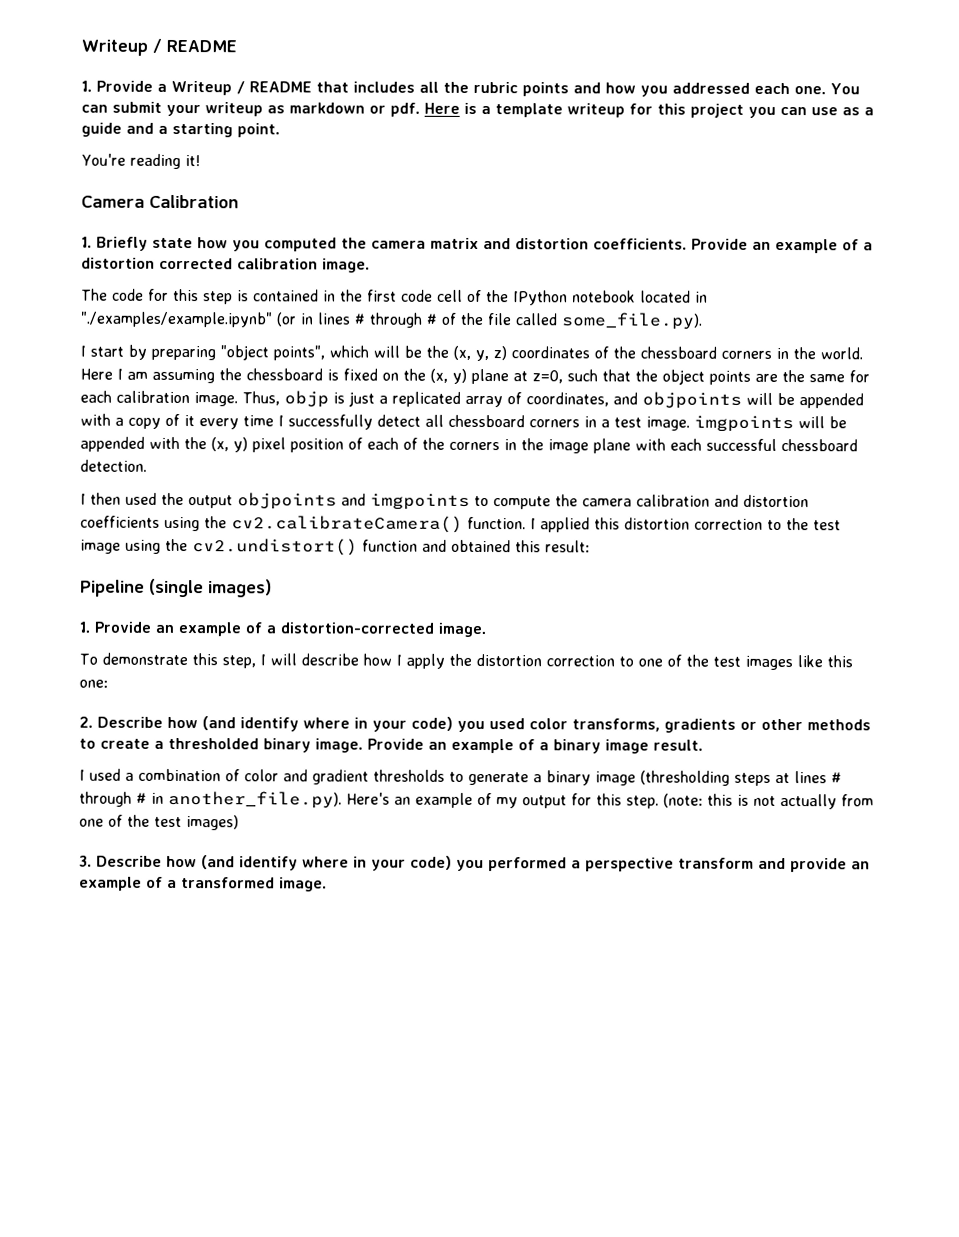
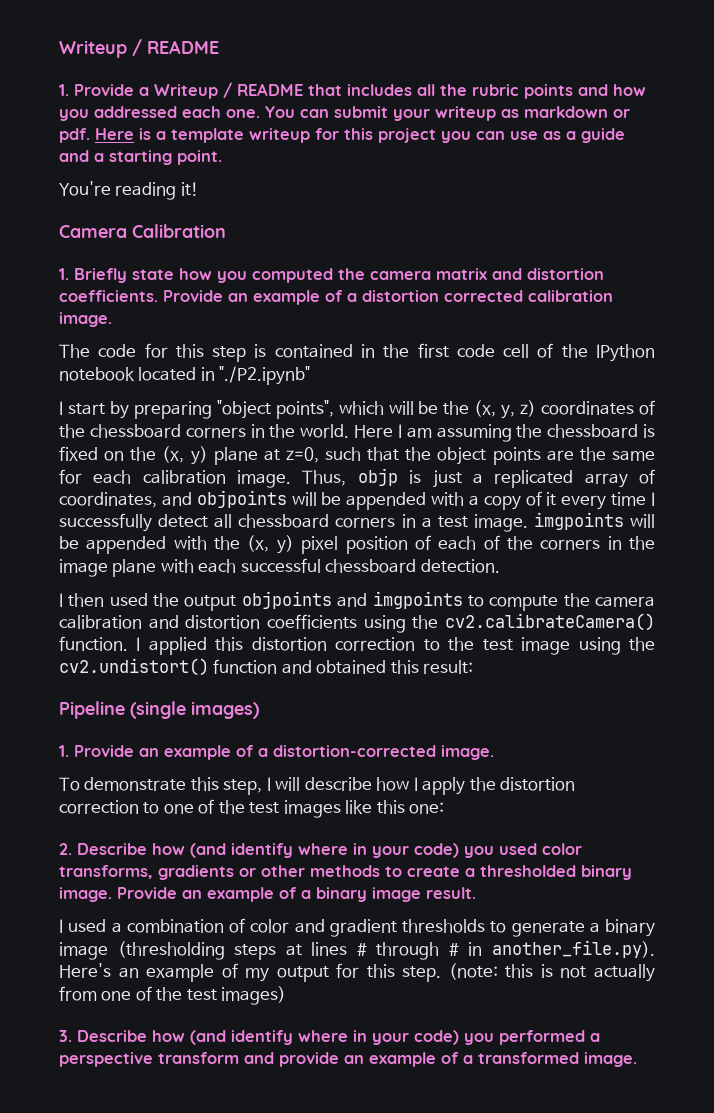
[80,311,703,330] "./examples/example.ipynb" (or in lines # through # of the file called some_file.py). -> [219,366,311,385] "./P2.ipynb"

